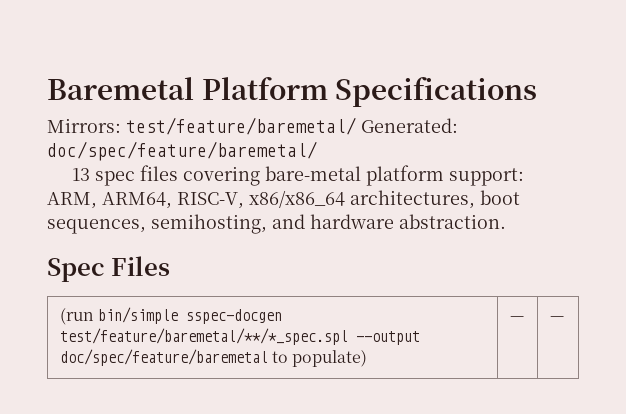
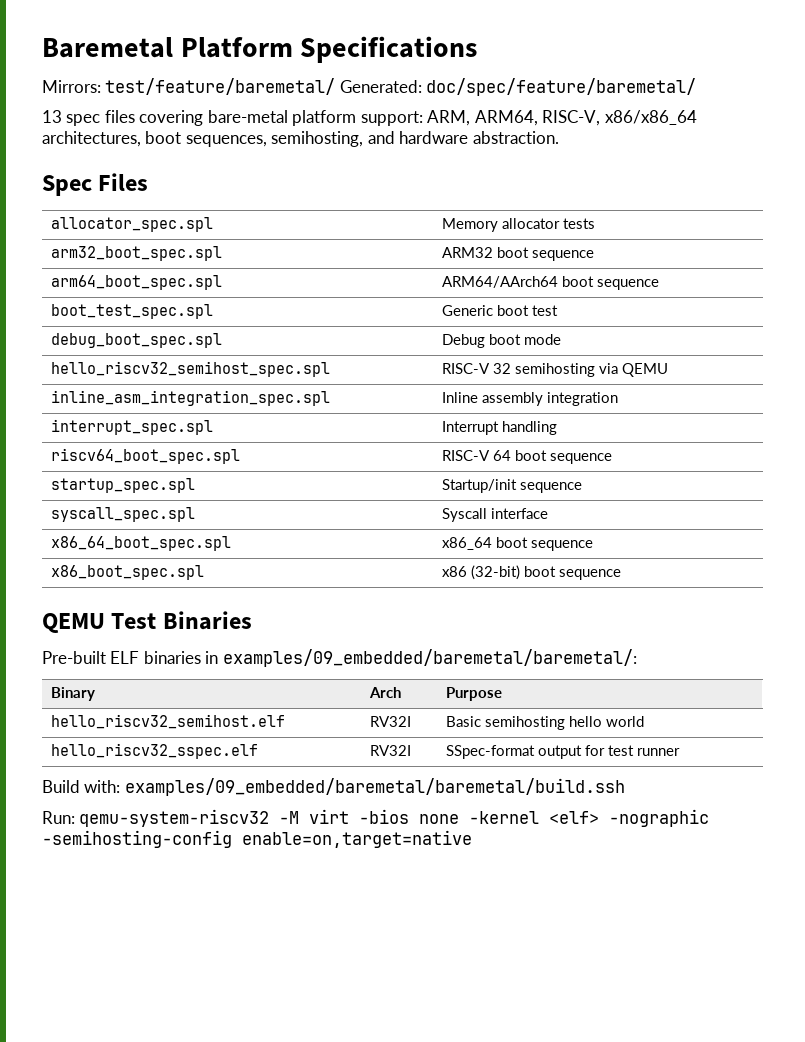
[59,307,282,325] [59,328,420,345] [59,349,368,367] [509,316,524,321] [549,316,564,321] (run bin/simple sspec-docgen test/feature/baremetal/**/*_spec.spl --output doc/spec/feature/baremetal to populate) | — | — -> [50,217,213,232] [441,218,595,232] [50,246,222,261] [441,247,594,261] [50,275,222,290] [441,276,659,290] [50,304,213,319] [441,305,558,316] [50,333,222,348] [441,334,561,348] [50,361,330,377] [441,363,668,377] [50,390,330,406] [441,392,618,406] [50,419,213,435] [441,421,557,435] [50,448,240,464] [441,450,612,464] [50,478,195,493] [441,479,582,493] [50,507,195,522] [441,508,548,522] [50,536,231,551] [441,537,593,551] [50,565,204,580] [441,565,621,580] [42,611,252,633] [42,649,637,667] [50,687,95,701] [368,687,401,698] [445,687,502,701] [50,714,285,729] [369,716,411,727] [445,716,644,730] [50,743,258,759] [369,745,411,756] [445,745,680,759] [42,778,625,796] [42,809,710,827] [42,830,472,848] allocator_spec.spl | Memory allocator tests // arm32_boot_spec.spl | ARM32 boot sequence // arm64_boot_spec.spl | ARM64/AArch64 boot sequence // boot_test_spec.spl | Generic boot test // debug_boot_spec.spl | Debug boot mode // hello_riscv32_semihost_spec.spl | RISC-V 32 semihosting via QEMU // inline_asm_integration_spec.spl | Inline assembly integration // interrupt_spec.spl | Interrupt handling // riscv64_boot_spec.spl | RISC-V 64 boot sequence // startup_spec.spl | Startup/init sequence // syscall_spec.spl | Syscall interface // x86_64_boot_spec.spl | x86_64 boot sequence // x86_boot_spec.spl | x86 (32-bit) boot sequence // QEMU Test Binaries // Pre-built ELF binaries in examples/09_embedded/baremetal/baremetal/: // Binary | Arch | Purpose // hello_riscv32_semihost.elf | RV32I | Basic semihosting hello world // hello_riscv32_sspec.elf | RV32I | SSpec-format output for test runner // Build with: examples/09_embedded/baremetal/baremetal/build.ssh // Run: qemu-system-riscv32 -M virt -bios none -kernel <elf> -nographic -semihosting-config enable=on,target=native

